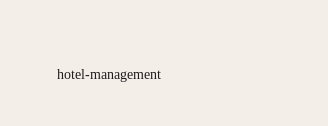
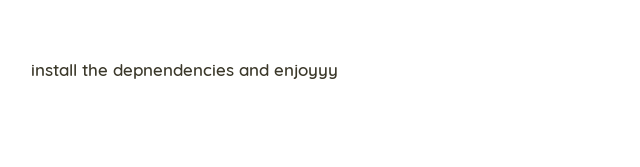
[57,69,161,82] hotel-management -> [31,64,338,79] install the depnendencies and enjoyyy

